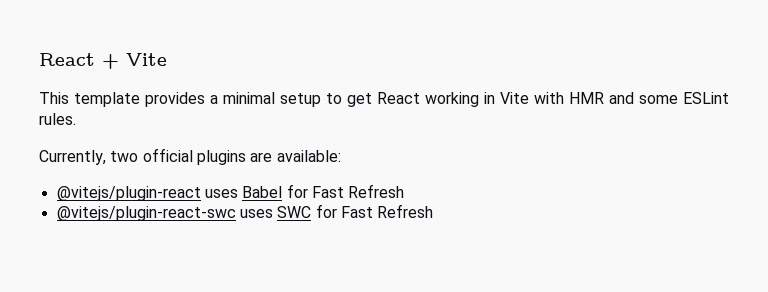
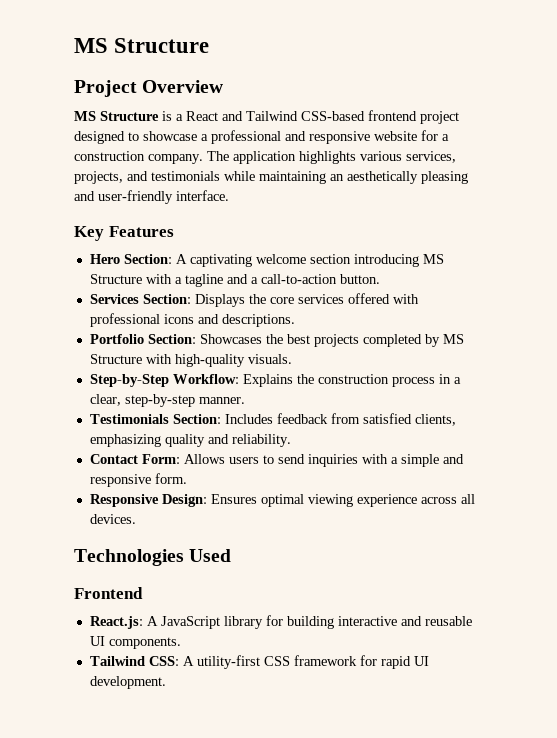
[39,53,167,69] [39,92,729,107] [39,113,76,125] [39,148,341,165] [56,184,405,201] [56,204,434,221] React + Vite // This template provides a minimal setup to get React working in Vite with HMR and some ESLint rules. // Currently, two official plugins are available: // @vitejs/plugin-react uses Babel for Fast Refresh // @vitejs/plugin-react-swc uses SWC for Fast Refresh -> [74,38,210,53] [74,80,224,97] [74,110,459,124] [74,130,449,144] [74,151,456,164] [74,171,468,184] [74,190,229,204] [74,226,174,241] [89,254,444,267] [89,274,380,287] [89,293,419,307] [89,313,295,327] [89,334,464,347] [89,354,292,367] [89,374,461,387] [89,394,245,407] [89,413,456,426] [89,434,291,447] [89,454,464,467] [89,473,187,487] [89,494,475,507] [89,514,136,524] [74,549,232,566] [74,587,143,599] [89,615,472,629] [89,636,181,649] [89,655,429,669] [89,676,166,689] MS Structure // Project Overview // MS Structure is a React and Tailwind CSS-based frontend project designed to showcase a professional and responsive website for a construction company. The application highlights various services, projects, and testimonials while maintaining an aesthetically pleasing and user-friendly interface. // Key Features // Hero Section: A captivating welcome section introducing MS Structure with a tagline and a call-to-action button. // Services Section: Displays the core services offered with professional icons and descriptions. // Portfolio Section: Showcases the best projects completed by MS Structure with high-quality visuals. // Step-by-Step Workflow: Explains the construction process in a clear, step-by-step manner. // Testimonials Section: Includes feedback from satisfied clients, emphasizing quality and reliability. // Contact Form: Allows users to send inquiries with a simple and responsive form. // Responsive Design: Ensures optimal viewing experience across all devices. // Technologies Used // Frontend // React.js: A JavaScript library for building interactive and reusable UI components. // Tailwind CSS: A utility-first CSS framework for rapid UI development.

